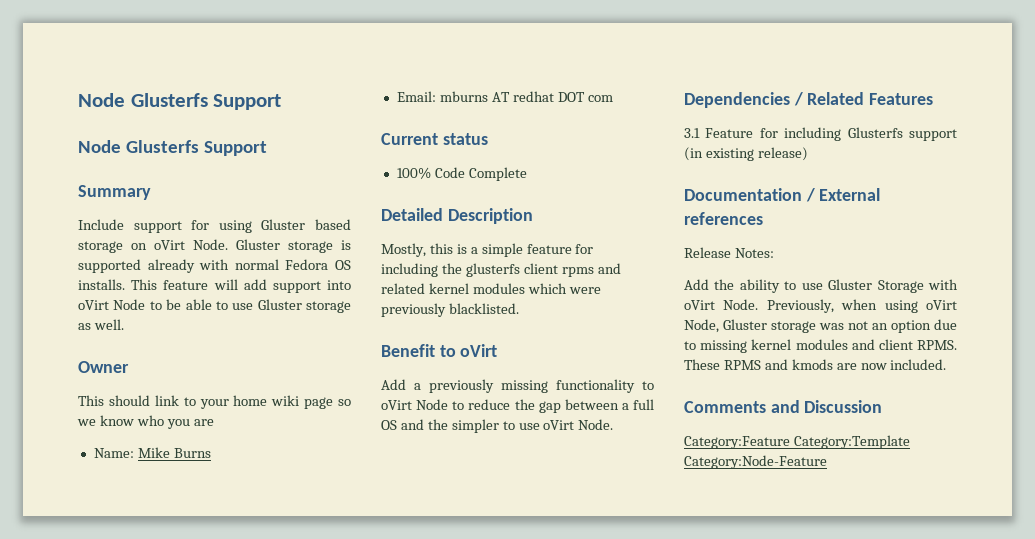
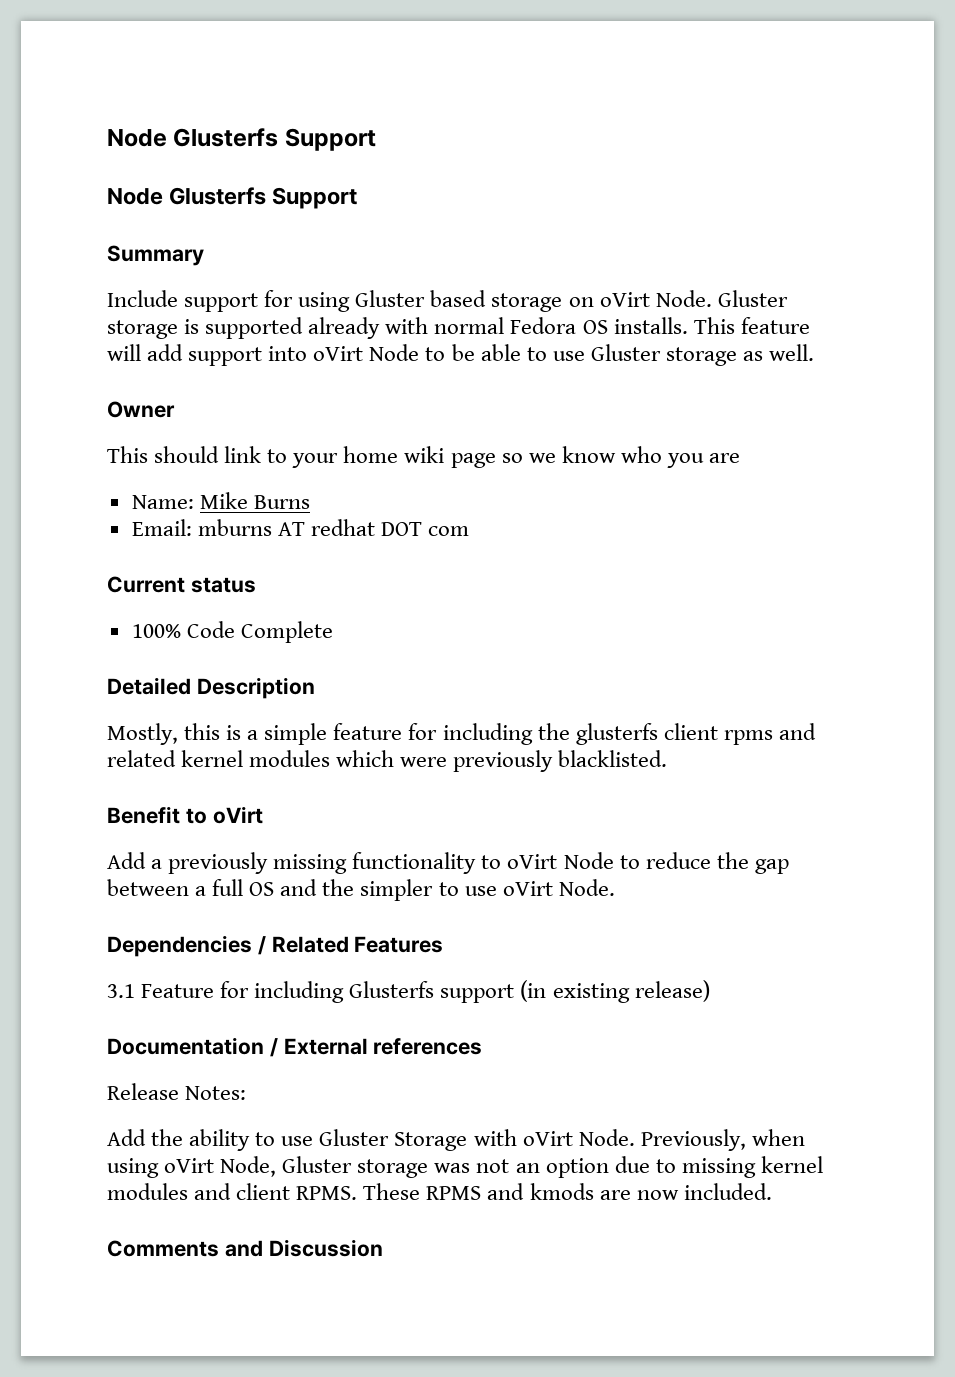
[684,435,910,449] [684,455,827,469] // Category:Feature Category:Template Category:Node-Feature -> (383, 1248) none

